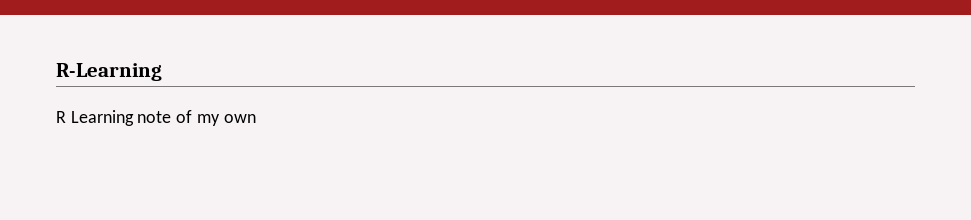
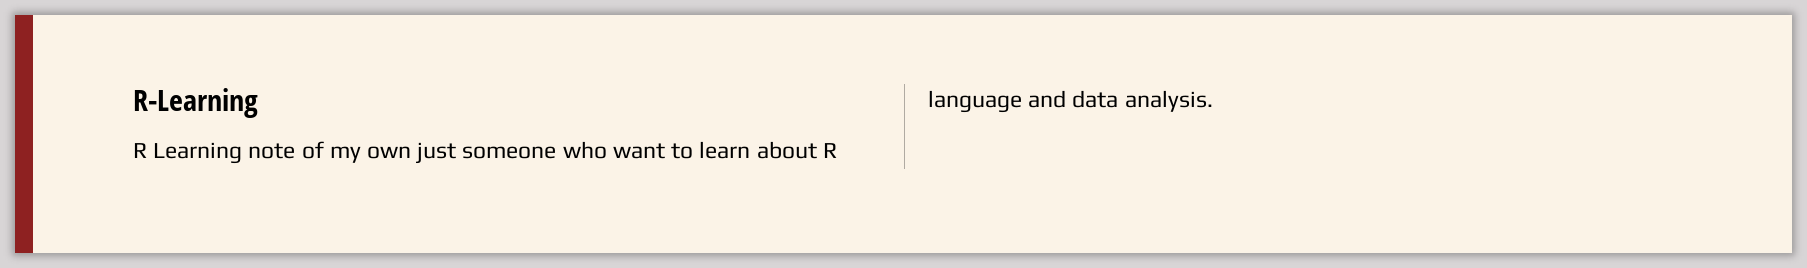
(256, 118) none -> [416,141,837,164] [928,90,1213,113] just someone who want to learn about R language and data analysis.

